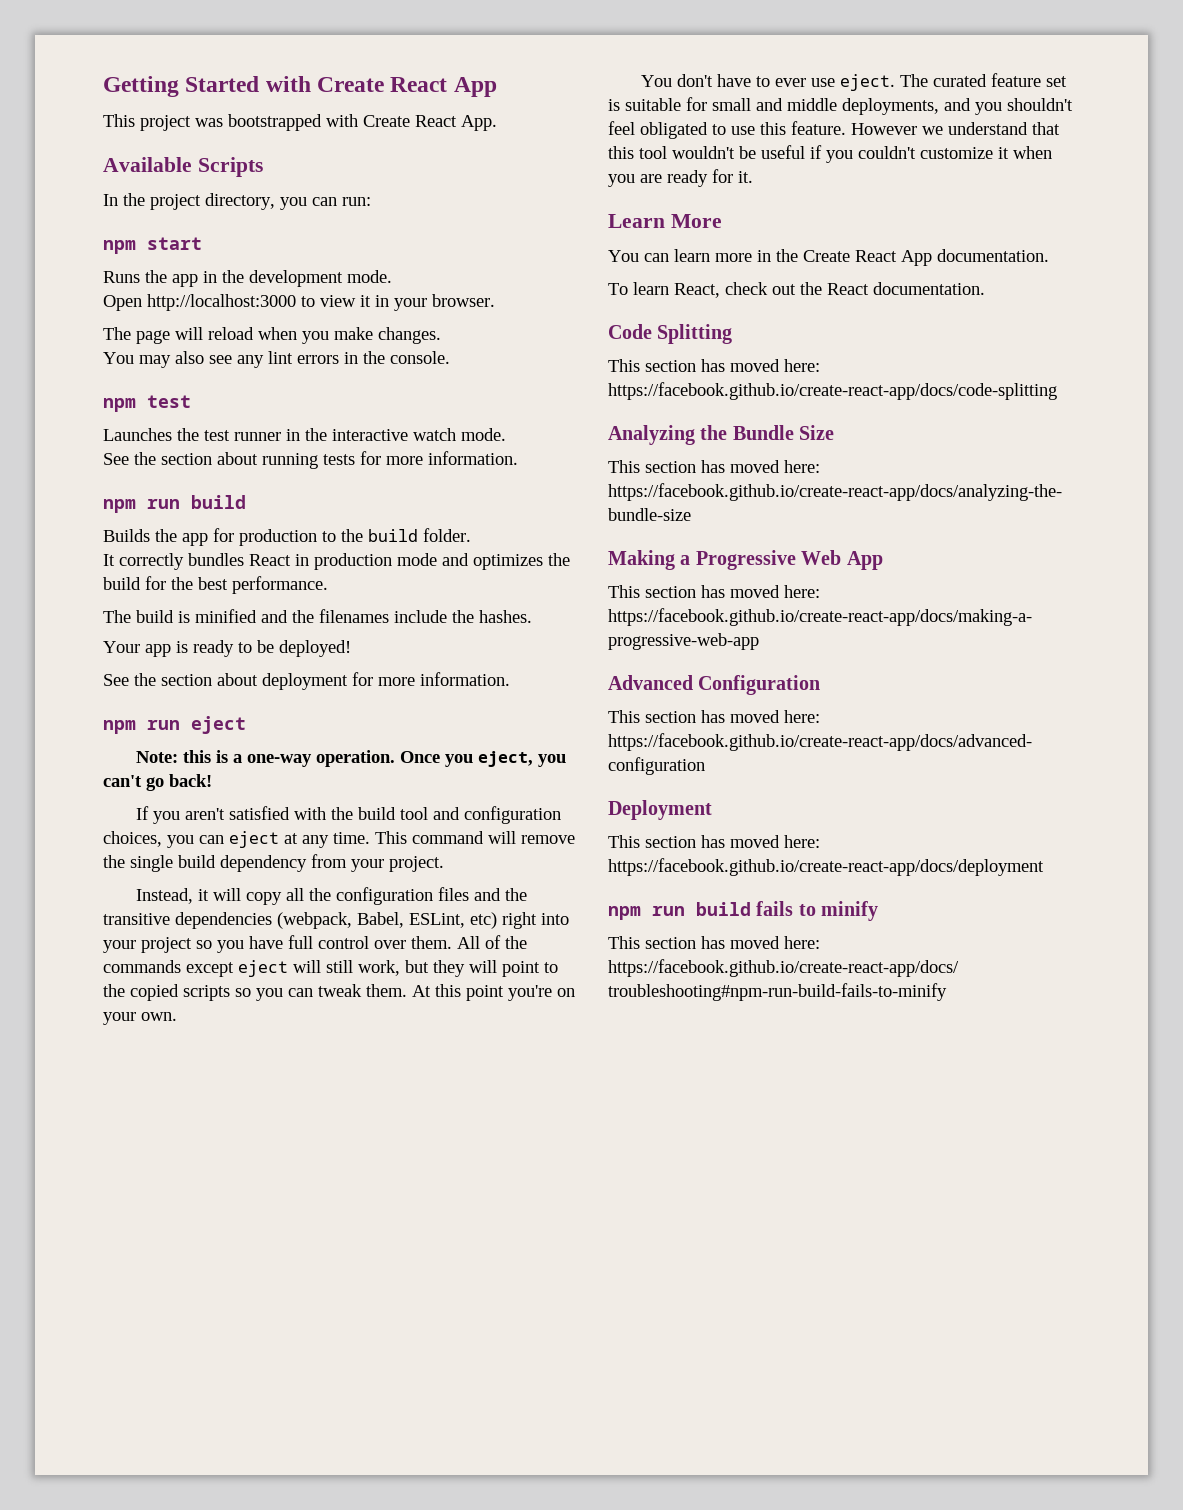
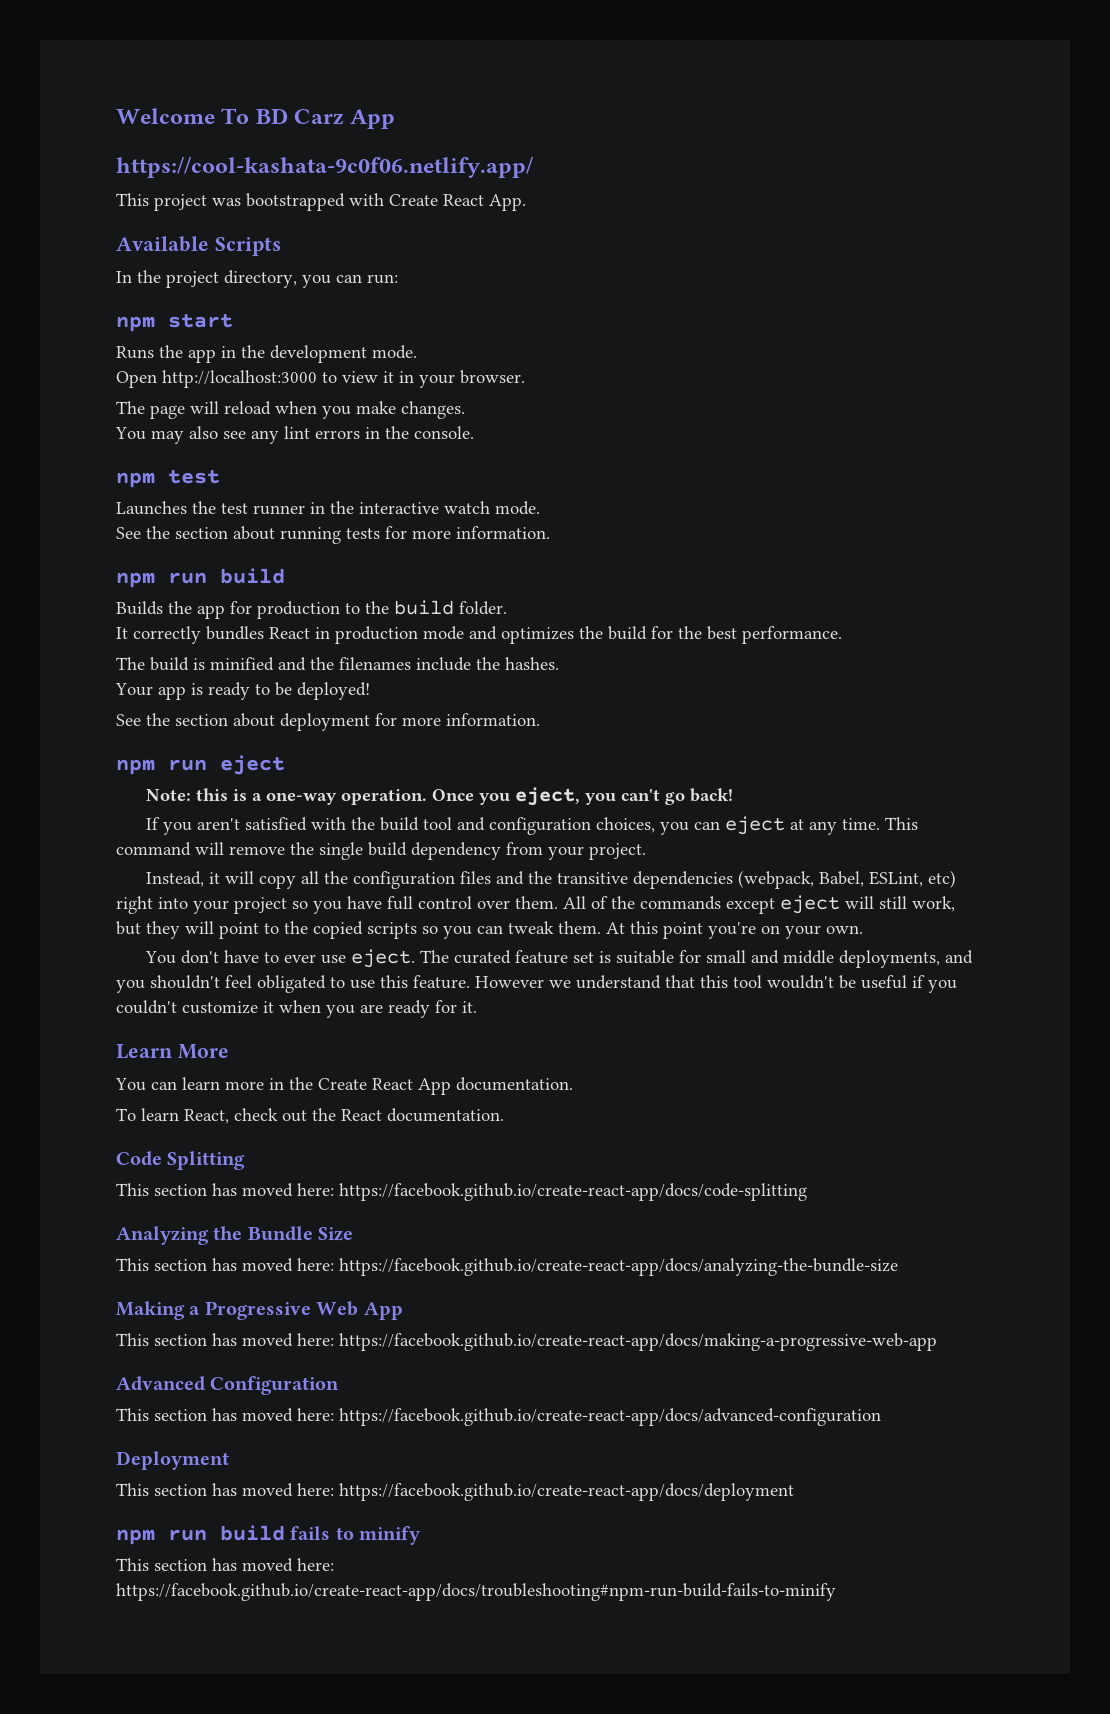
[103,76,497,97] Getting Started with Create React App -> [116,108,396,129] [116,156,534,178] Welcome To BD Carz App // https://cool-kashata-9c0f06.netlify.app/

